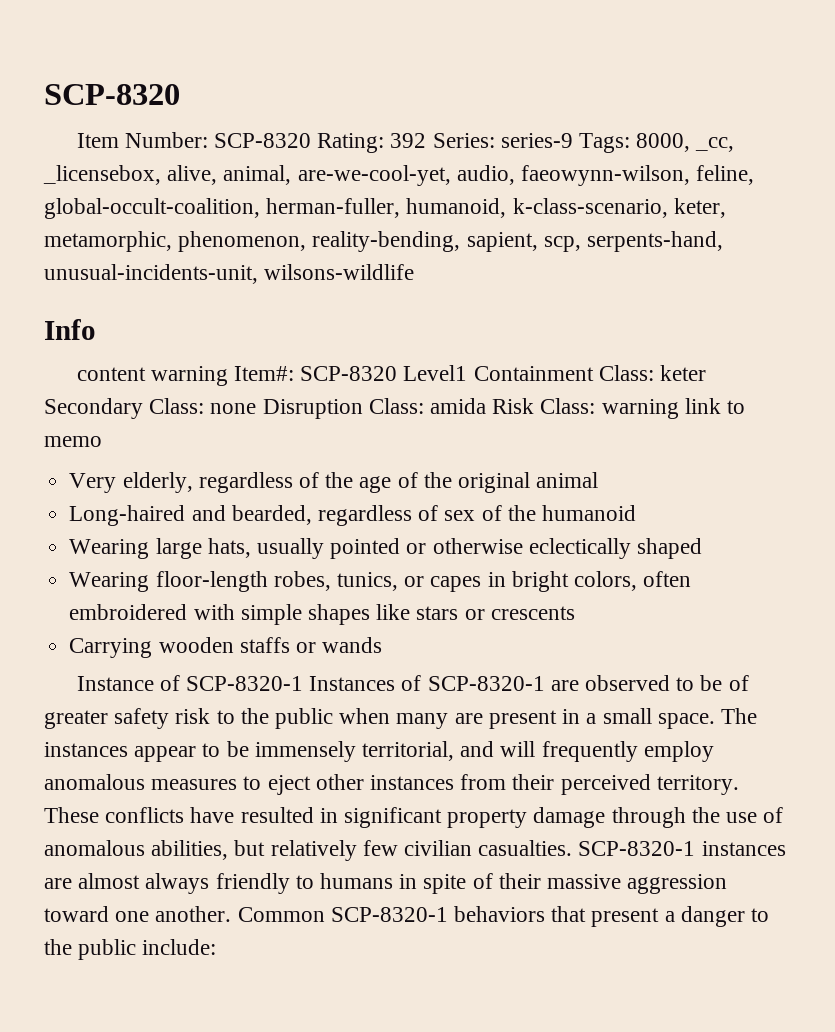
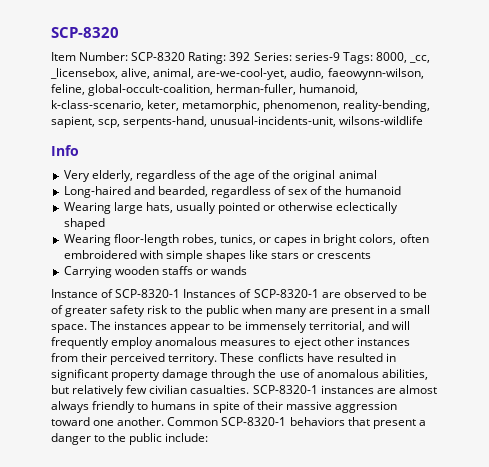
[76,365,706,386] [44,398,746,419] [44,436,102,447] // content warning Item#: SCP-8320 Level1 Containment Class: keter Secondary Class: none Disruption Class: amida Risk Class: warning link to memo -> (79, 150) none

